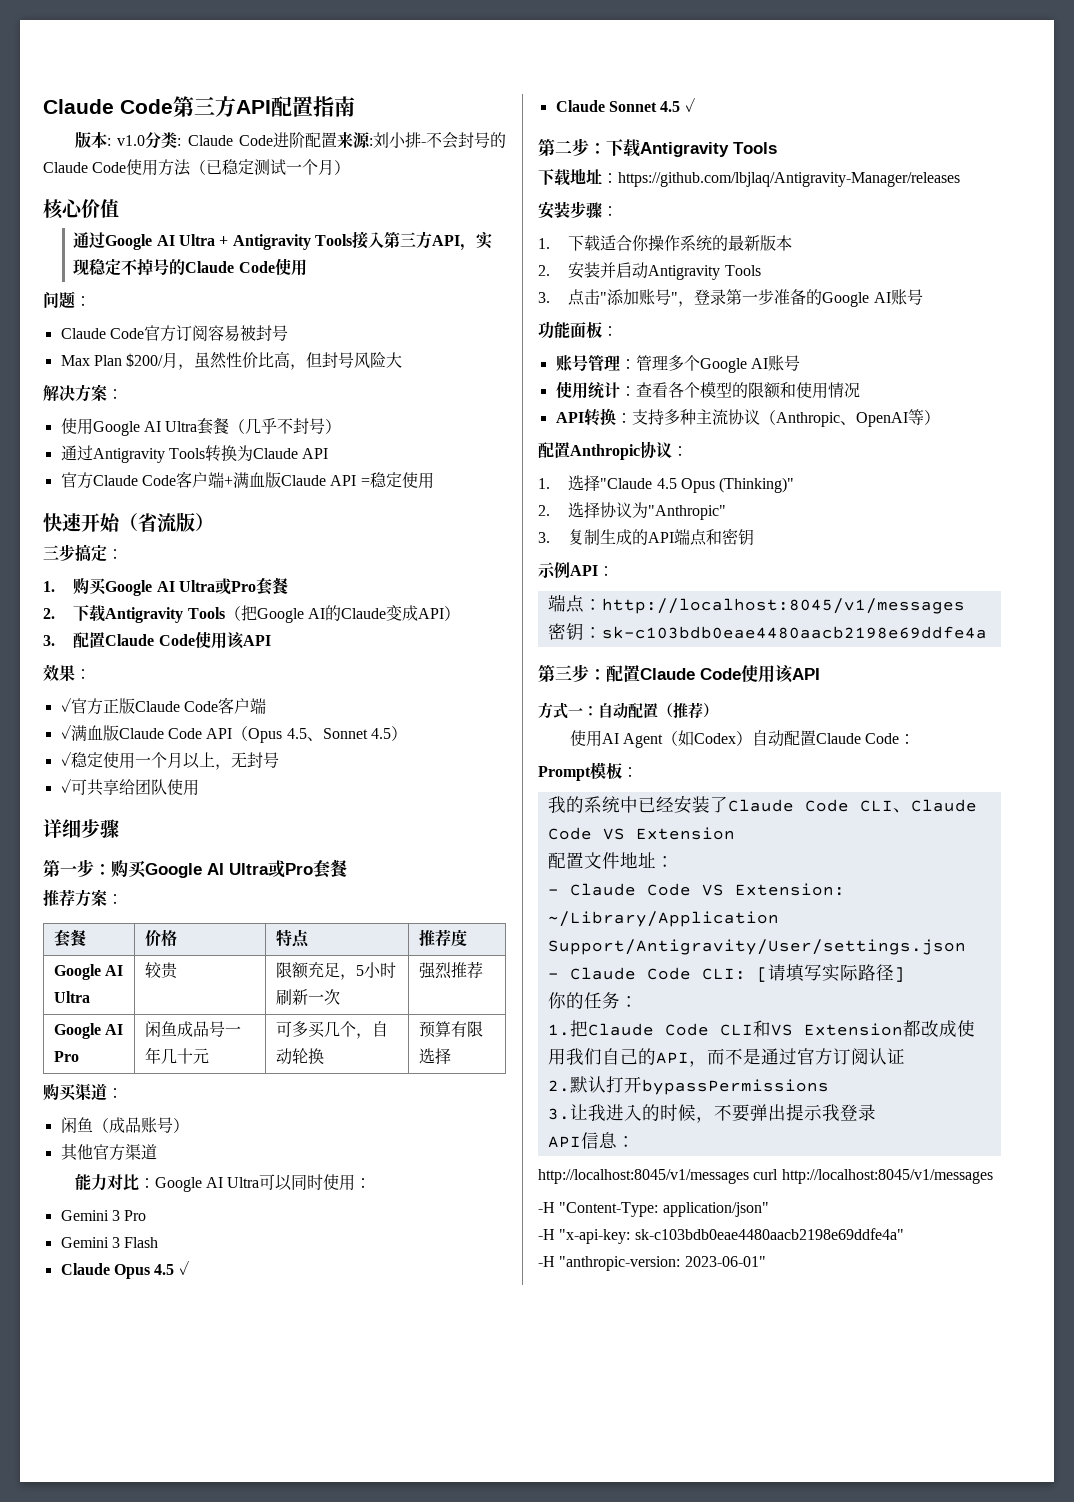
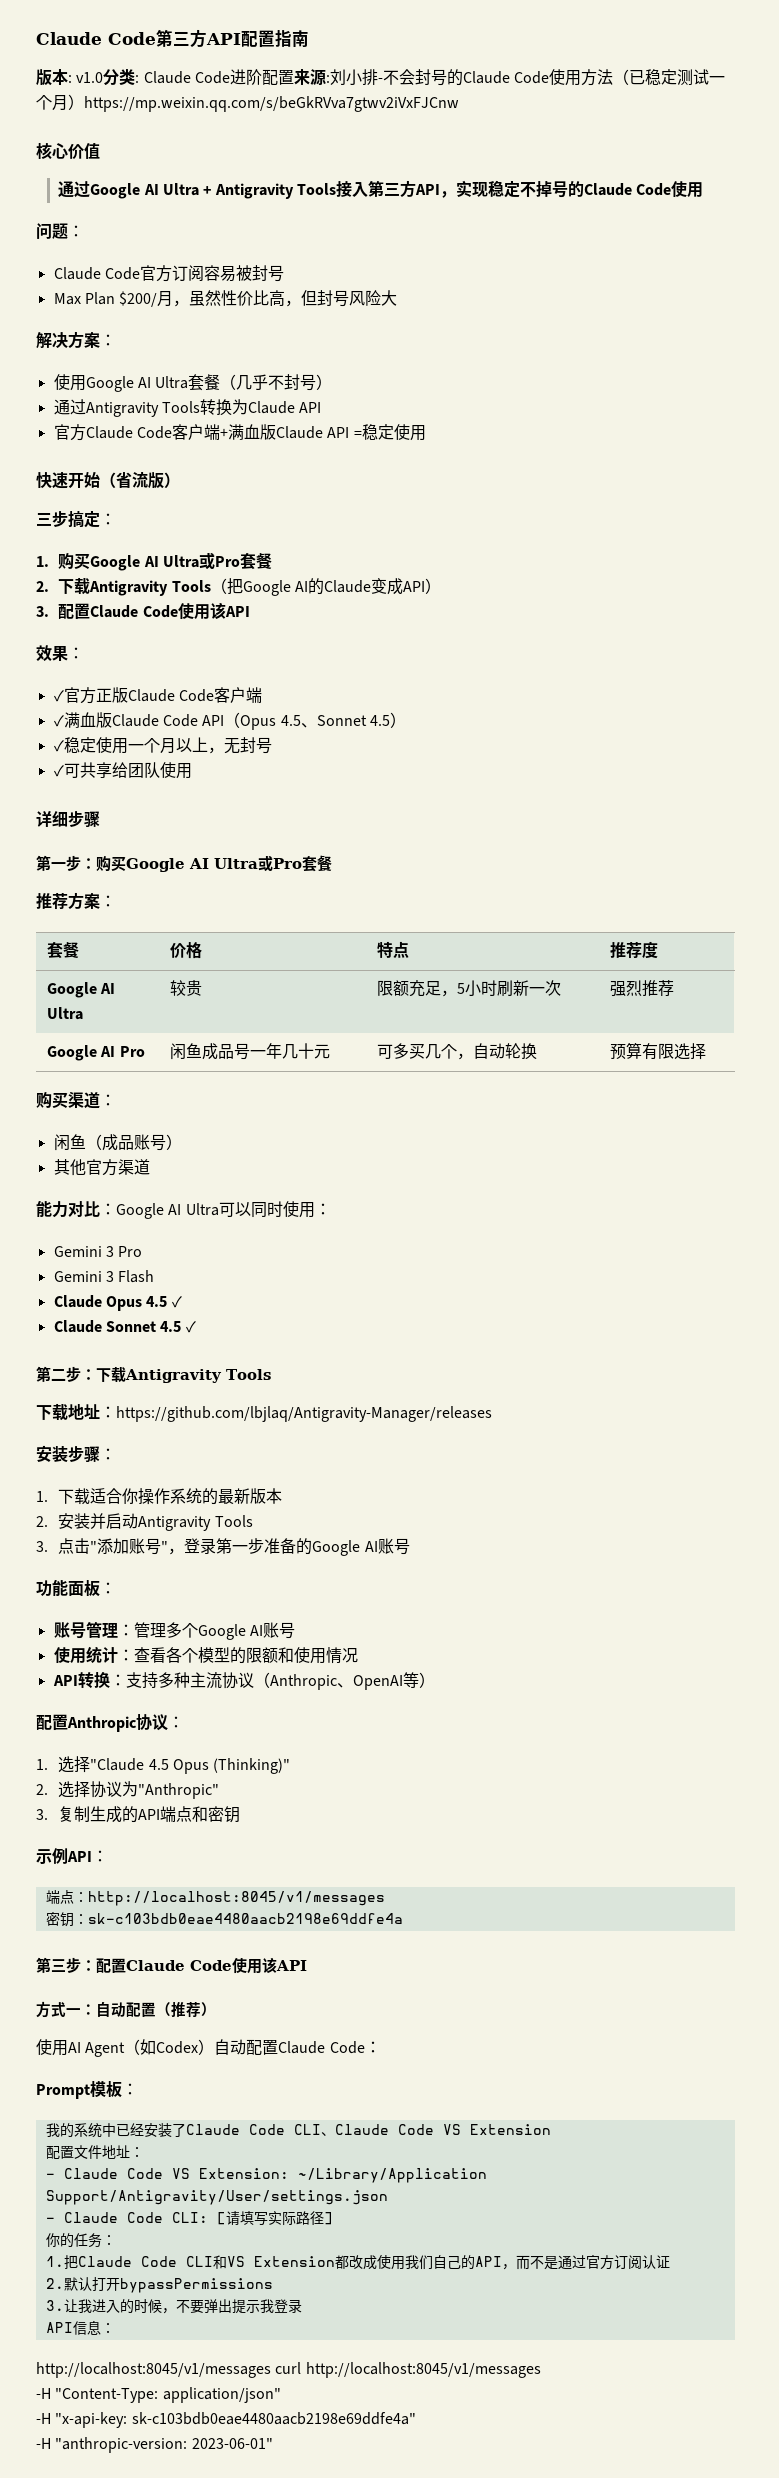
(351, 167) none -> [84,96,459,112] https://mp.weixin.qq.com/s/beGkRVva7gtwv2iVxFJCnw

